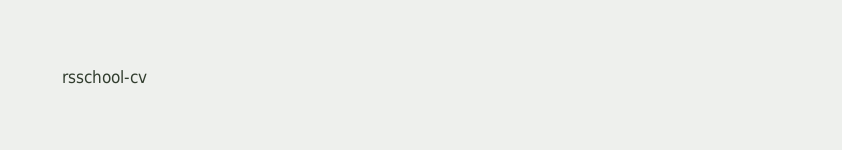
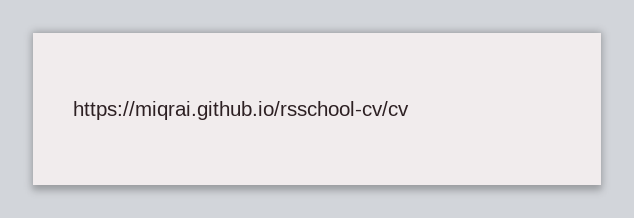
[62,70,147,84] rsschool-cv -> [73,101,409,120] https://miqrai.github.io/rsschool-cv/cv

